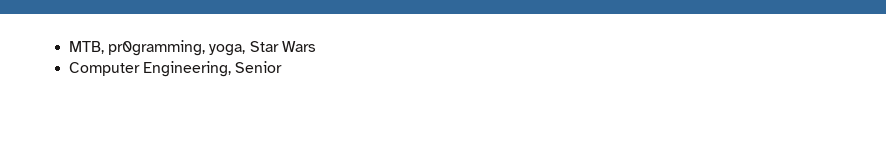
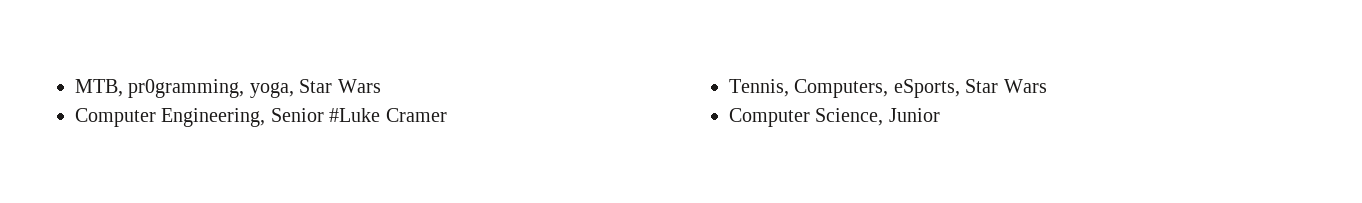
(283, 67) none -> [329,108,447,122] [729,79,1047,98] [729,108,940,127] #Luke Cramer // Tennis, Computers, eSports, Star Wars // Computer Science, Junior

